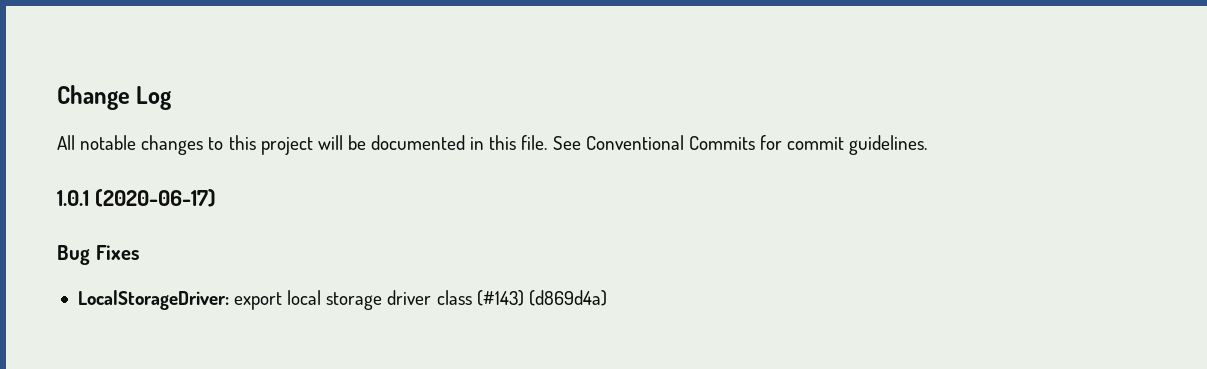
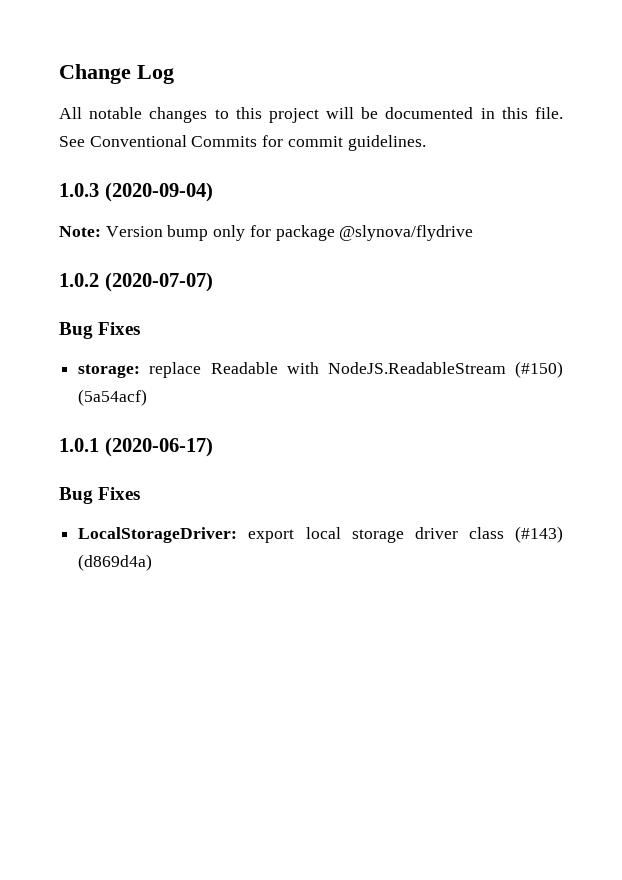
(928, 145) none -> [59,182,213,202] [59,225,474,241] [59,272,213,292] [59,322,141,339] [78,361,563,378] [78,389,148,406] // 1.0.3 (2020-09-04) // Note: Version bump only for package @slynova/flydrive // 1.0.2 (2020-07-07) // Bug Fixes // storage: replace Readable with NodeJS.ReadableStream (#150) (5a54acf)

